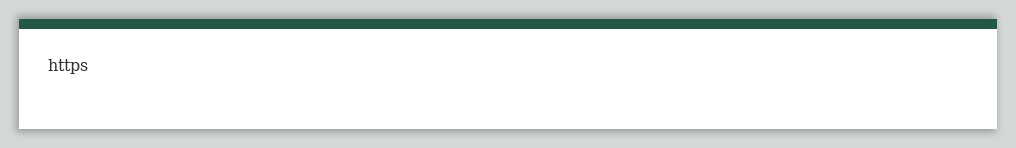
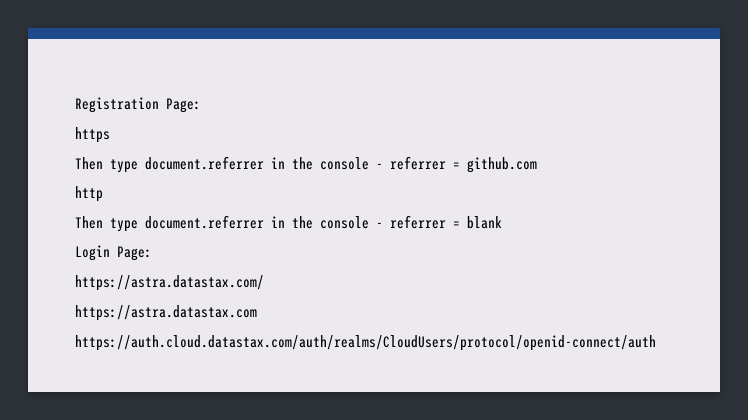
(48, 66) none -> [75,97,201,113] Registration Page: //
(88, 66) none -> [75,156,537,173] [75,186,103,202] [75,215,502,232] [75,245,152,261] [75,275,264,291] [75,305,257,321] [75,335,656,351] // Then type document.referrer in the console - referrer = github.com // http // Then type document.referrer in the console - referrer = blank // Login Page: // https://astra.datastax.com/ // https://astra.datastax.com // https://auth.cloud.datastax.com/auth/realms/CloudUsers/protocol/openid-connect/auth

